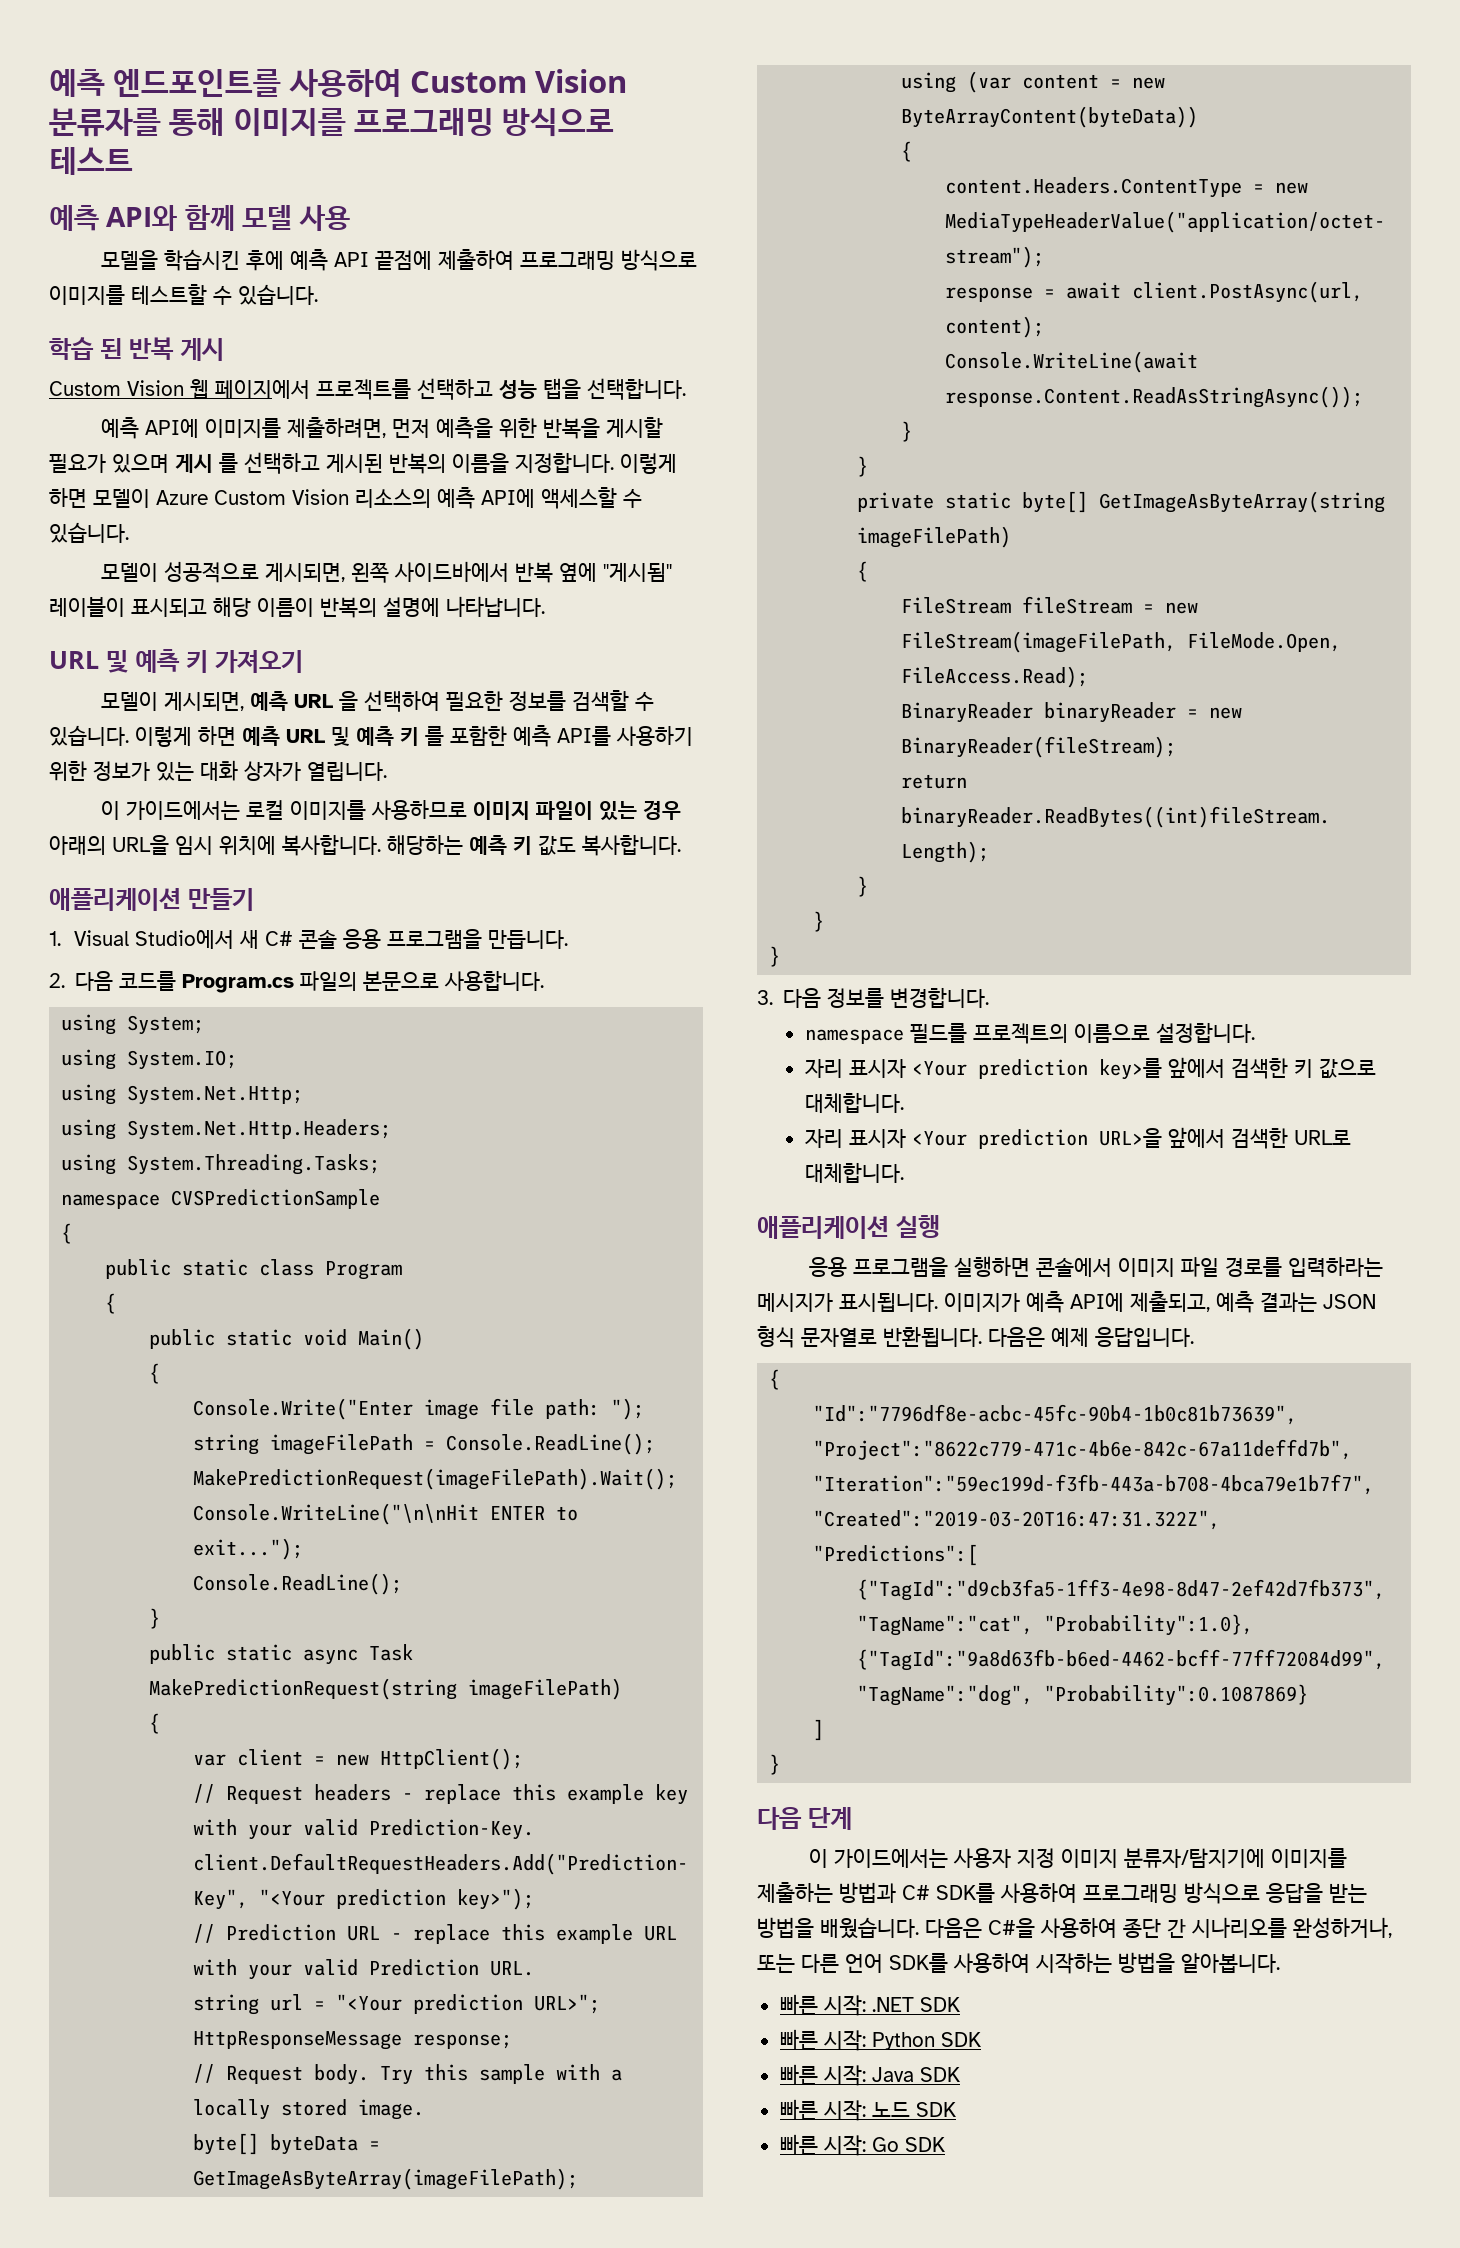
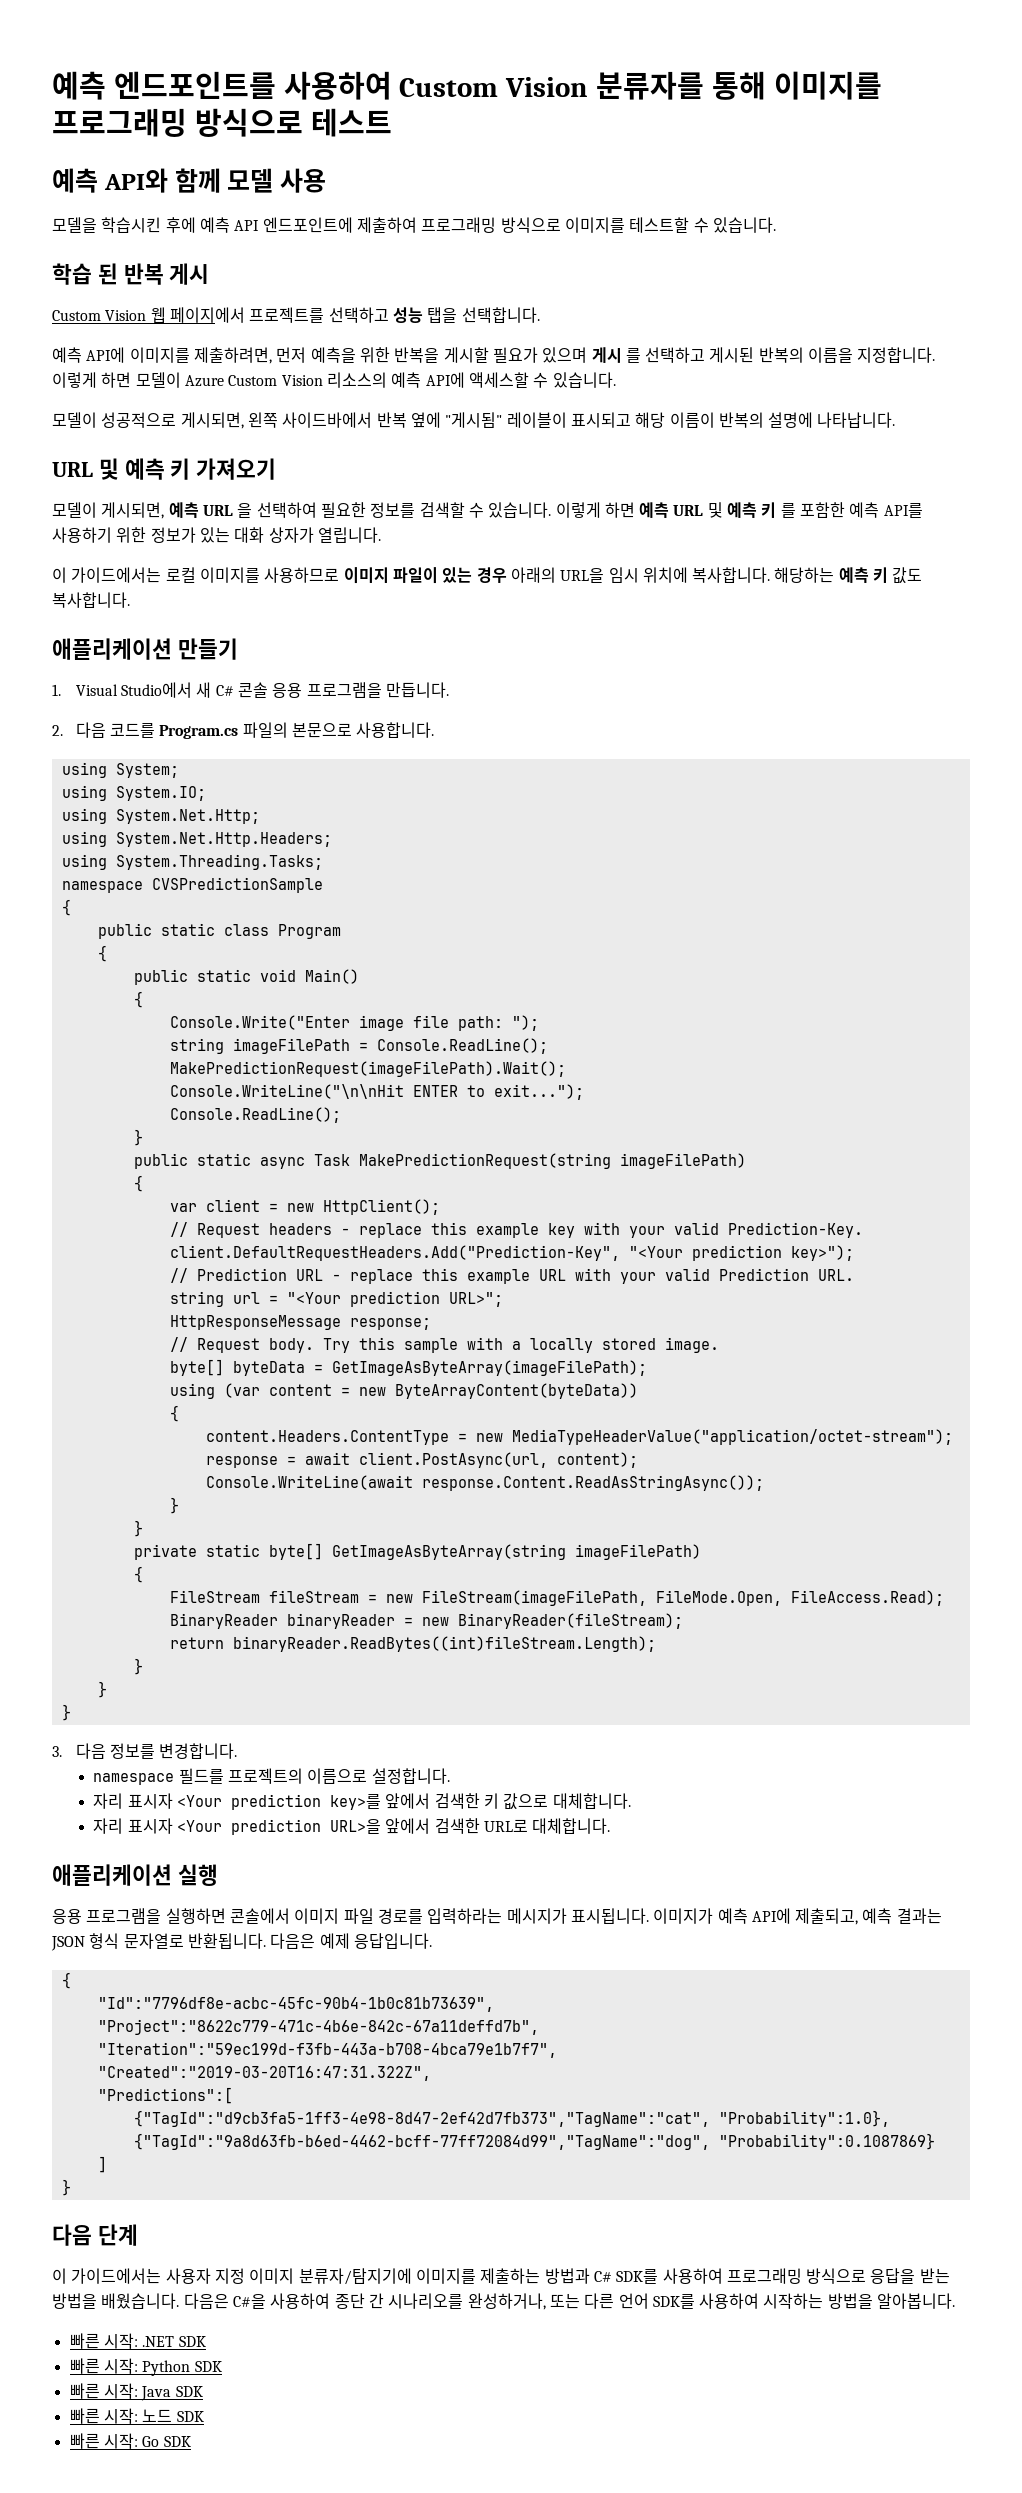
[375,250,433,270] 끝점에 -> [262,217,353,233] 엔드포인트에

